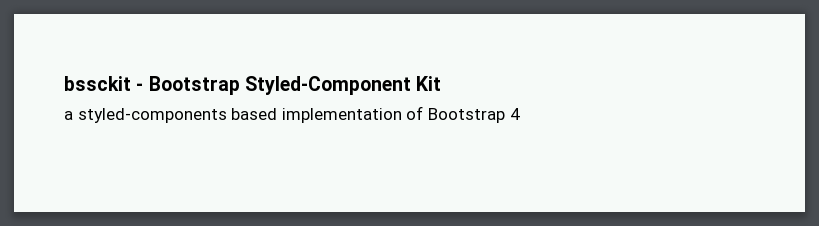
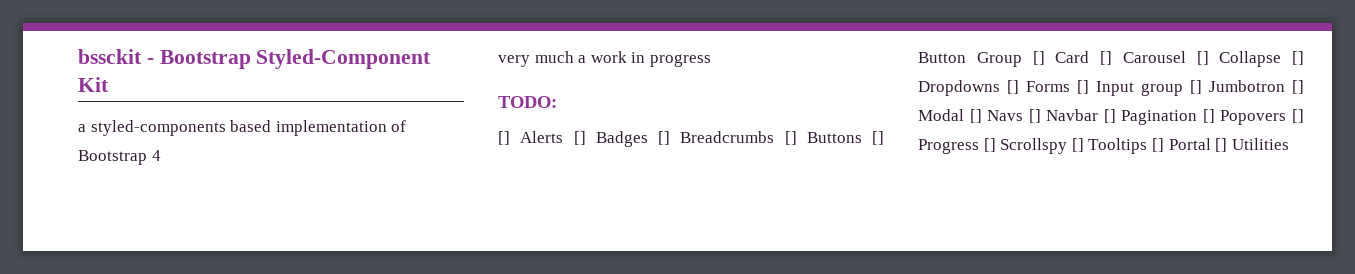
(520, 114) none -> [498,51,711,67] [498,96,557,108] [498,131,884,147] [918,51,1304,67] [918,80,1304,96] [918,109,1304,125] [918,138,1289,154] // very much a work in progress // TODO: // [] Alerts [] Badges [] Breadcrumbs [] Buttons [] Button Group [] Card [] Carousel [] Collapse [] Dropdowns [] Forms [] Input group [] Jumbotron [] Modal [] Navs [] Navbar [] Pagination [] Popovers [] Progress [] Scrollspy [] Tooltips [] Portal [] Utilities

